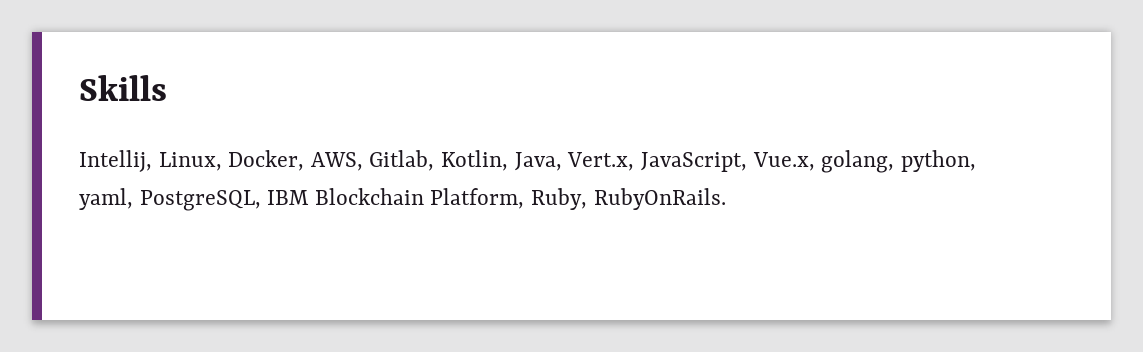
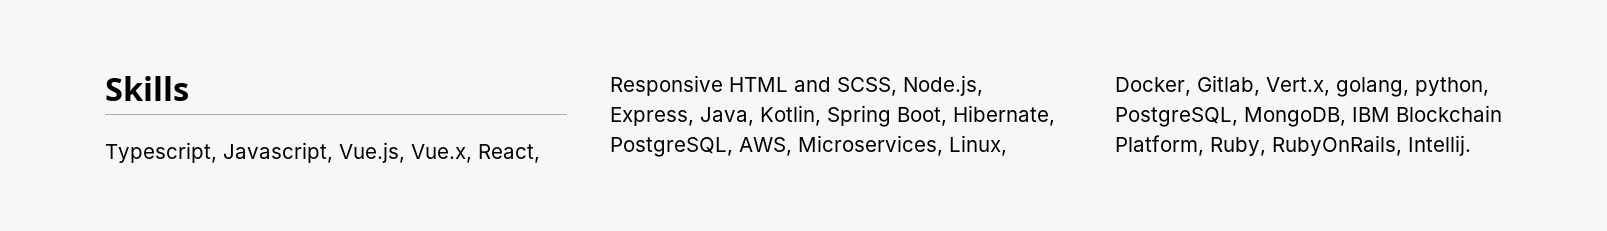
[79,150,976,173] [79,188,261,211] Intellij, Linux, Docker, AWS, Gitlab, Kotlin, Java, Vert.x, JavaScript, Vue.x, golang, python, yaml, PostgreSQL, -> [105,142,540,163] [610,75,983,96] [610,105,1055,127] [610,135,1007,157] [1115,75,1489,97] [1115,107,1346,127] Typescript, Javascript, Vue.js, Vue.x, React, Responsive HTML and SCSS, Node.js, Express, Java, Kotlin, Spring Boot, Hibernate, PostgreSQL, AWS, Microservices, Linux, Docker, Gitlab, Vert.x, golang, python, PostgreSQL, MongoDB,
[593,188,726,210] RubyOnRails. -> [1272,135,1471,156] RubyOnRails, Intellij.

